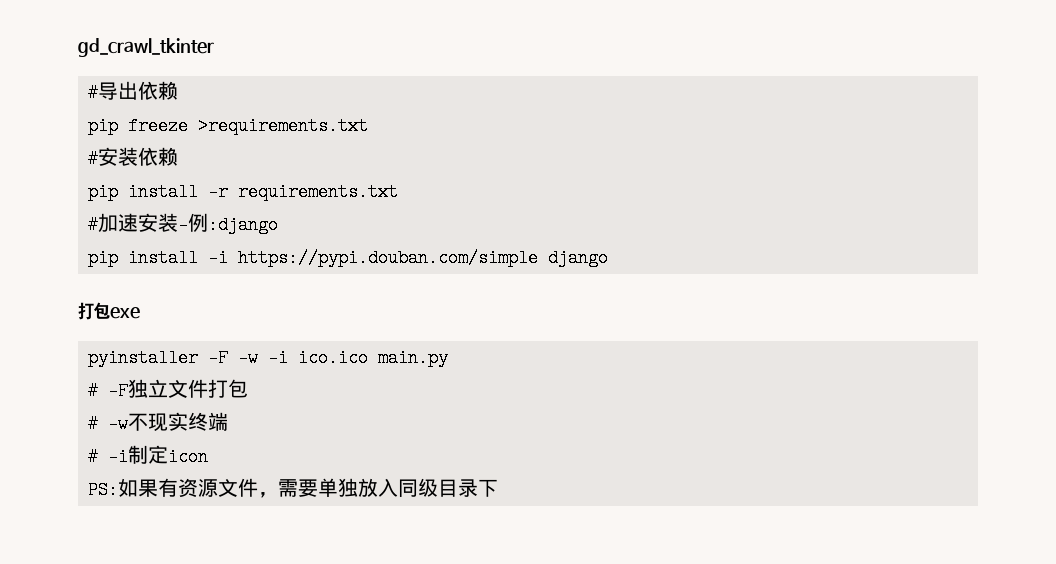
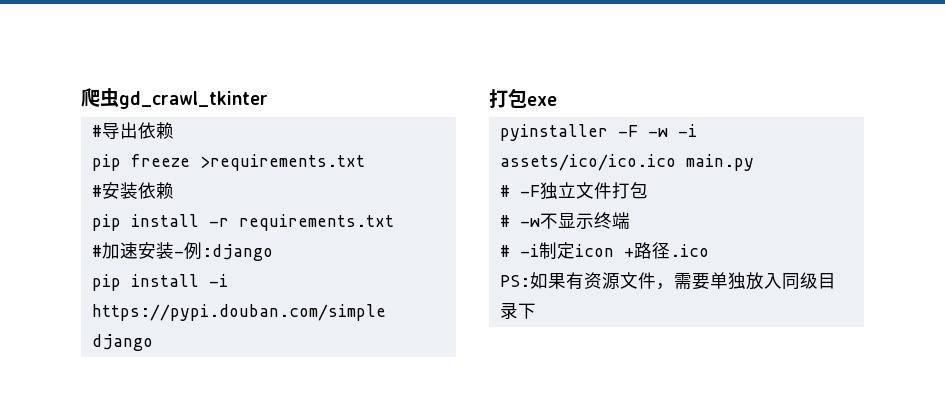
(78, 47) none -> [81,88,119,107] 爬虫
[298,349,369,367] ico.ico -> [499,154,676,171] assets/ico/ico.ico
[148,412,189,432] 现实 -> [557,213,594,229] 显示
(209, 457) none -> [623,242,709,259] +路径.ico

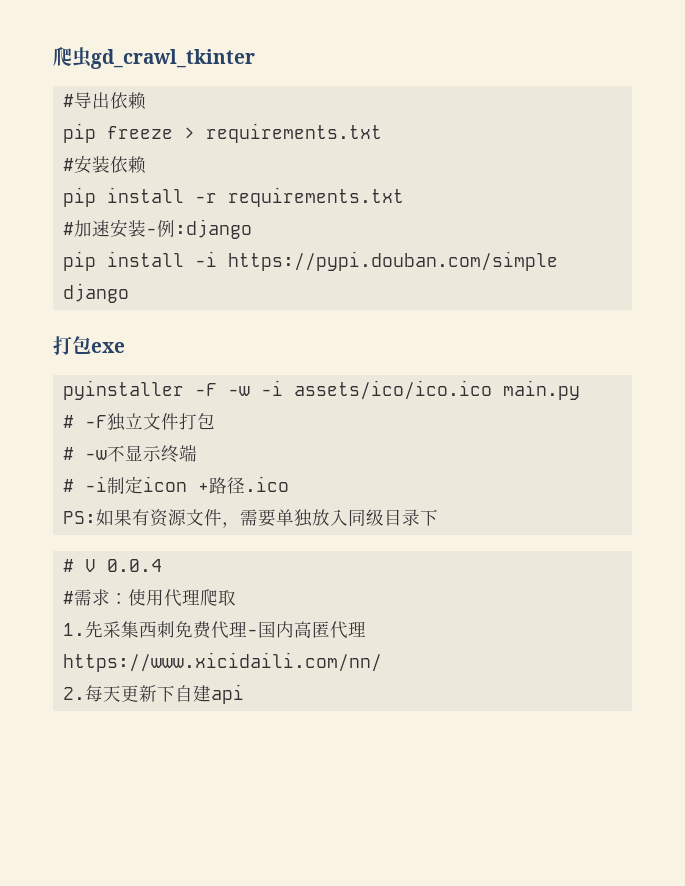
[199,154,365,171] >requirements.txt -> [184,123,383,143] > requirements.txt
(536, 311) none -> [63,559,163,572] [63,589,237,607] [63,621,367,639] [63,652,383,672] [63,684,245,704] // # V 0.0.4 // #需求：使用代理爬取 // 1.先采集西刺免费代理-国内高匿代理https://www.xicidaili.com/nn/ // 2.每天更新下自建api

